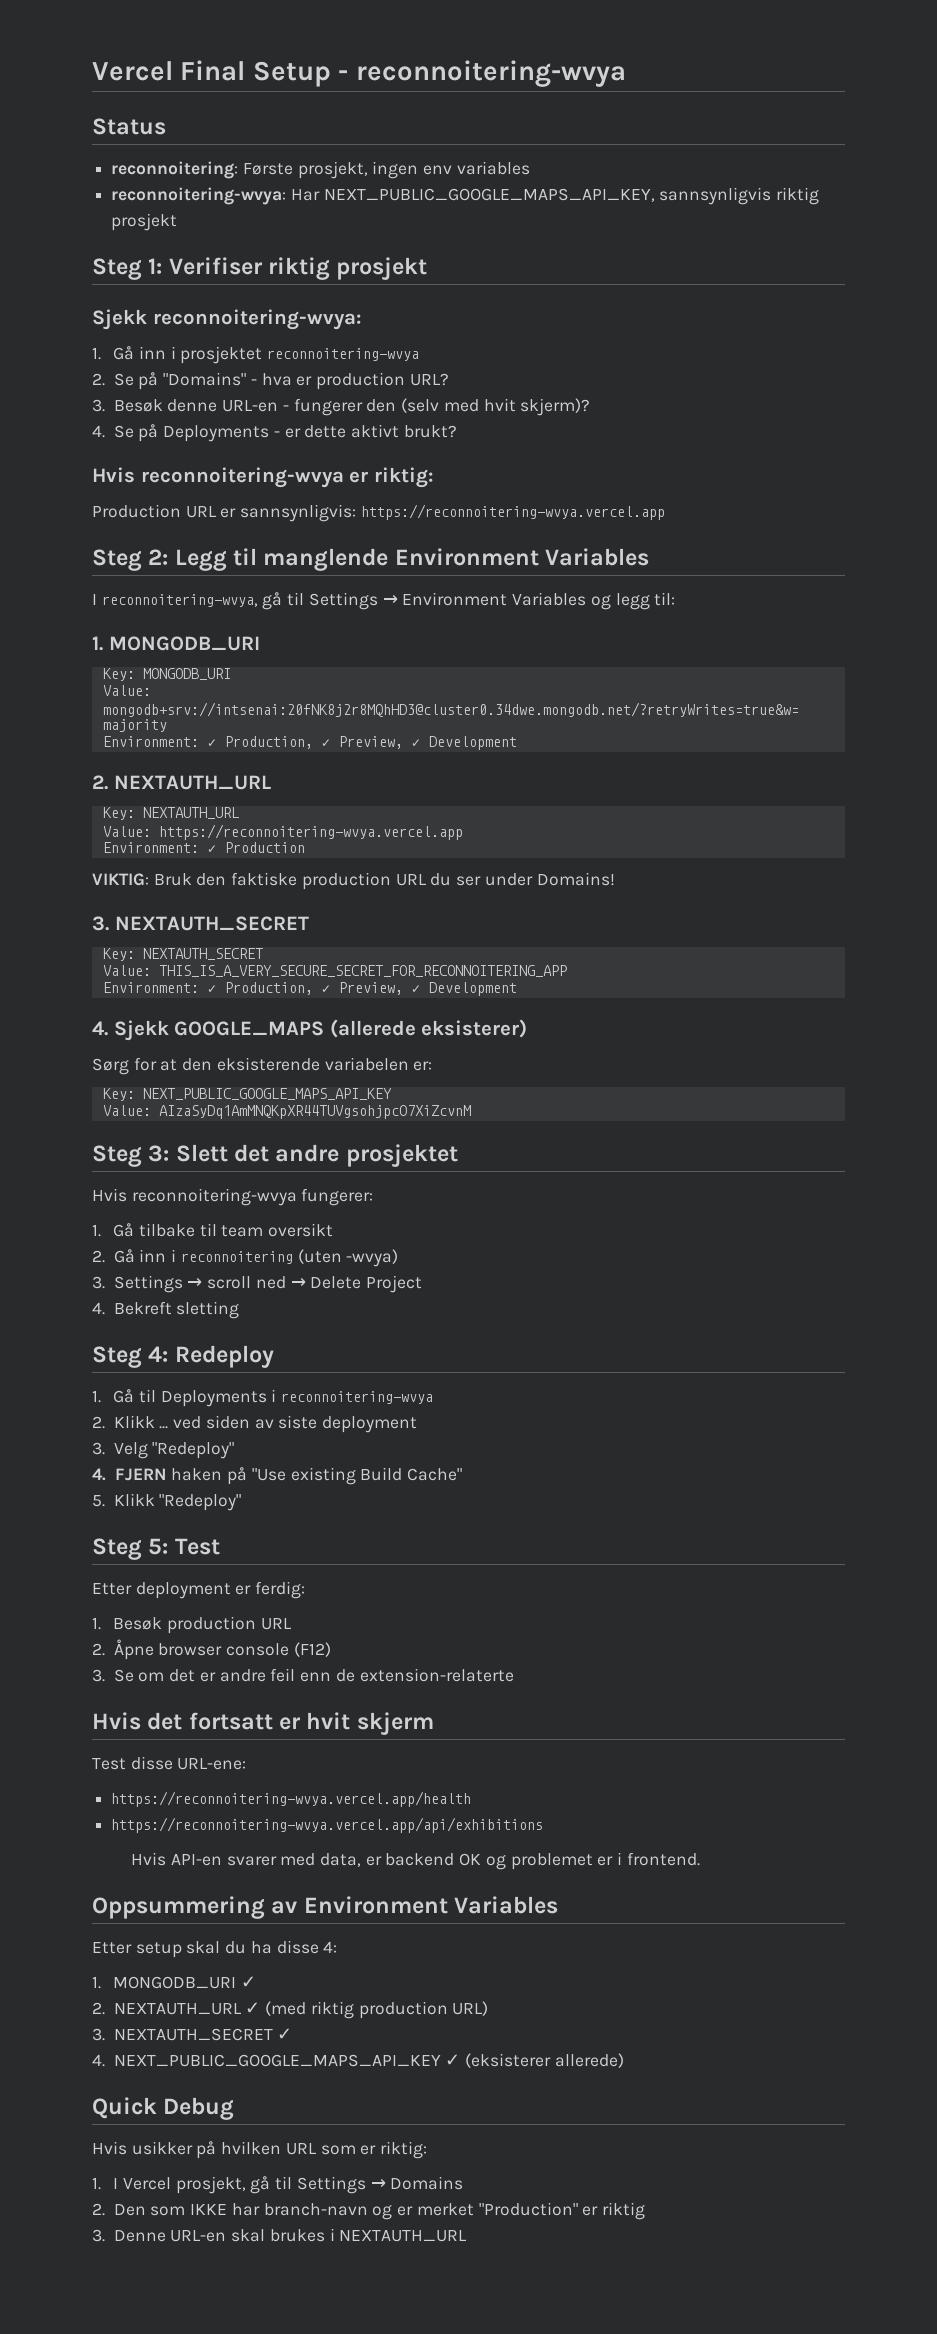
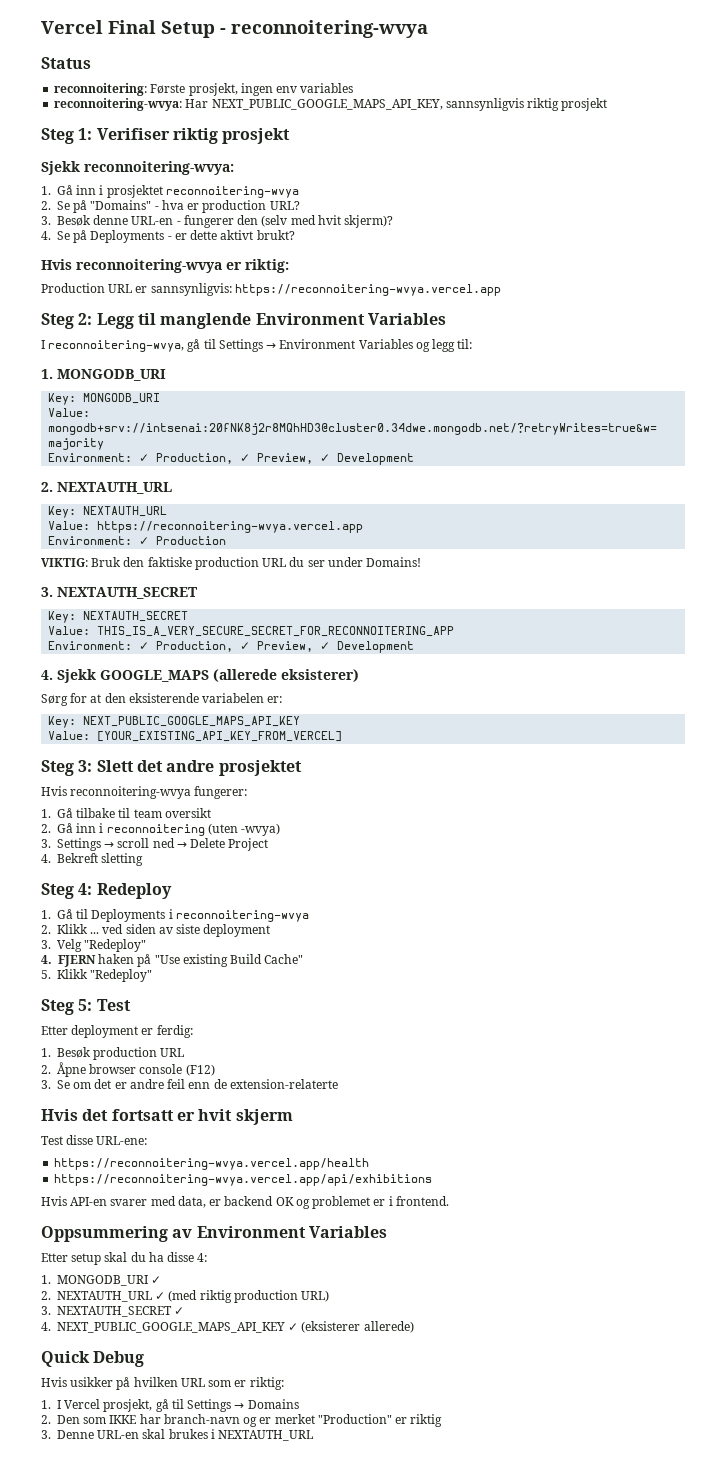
[158,1105,471,1119] AIzaSyDq1AmMNQKpXR44TUVgsohjpcO7XiZcvnM -> [97,731,343,742] [YOUR_EXISTING_API_KEY_FROM_VERCEL]

